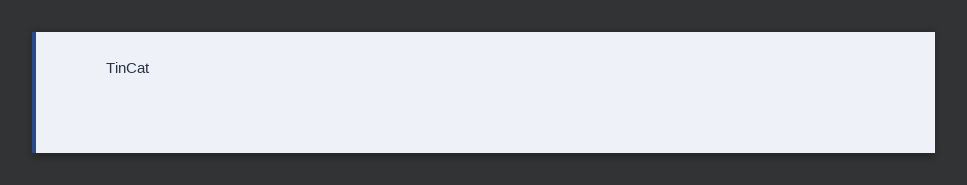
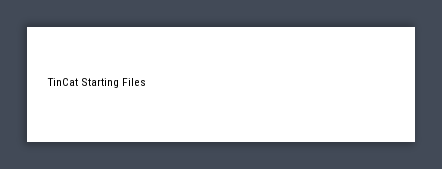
(150, 67) none -> [81,78,147,88] Starting Files

